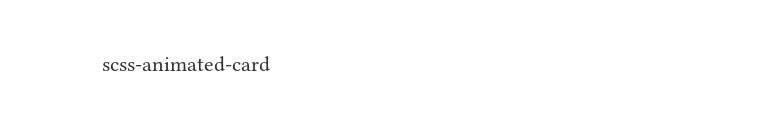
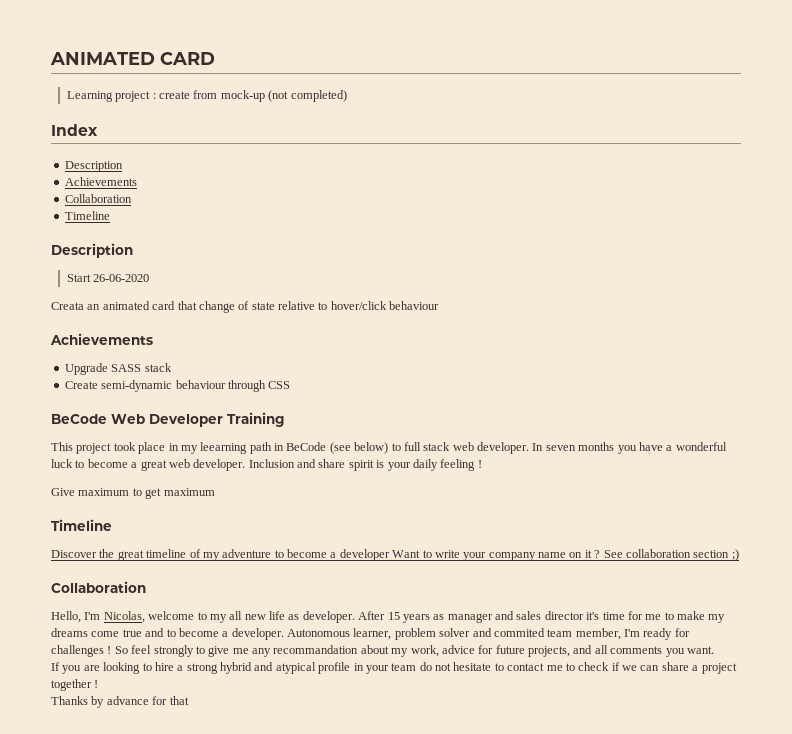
[102,56,270,72] scss-animated-card -> [50,52,215,65] [66,90,347,102] [51,124,98,136] [64,161,123,172] [64,177,137,186] [64,194,132,203] [64,211,110,220] [51,243,133,258] [66,274,150,282] [51,301,440,313] [50,333,153,345] [64,363,172,375] [64,380,291,392] [51,412,284,427] [51,442,727,454] [51,459,482,471] [51,488,215,499] [51,519,112,531] [51,549,739,561] [51,581,146,593] [51,611,726,623] [51,628,690,640] [51,645,714,657] [51,662,737,674] [51,679,99,691] [51,696,189,708] ANIMATED CARD // Learning project : create from mock-up (not completed) // Index // Description // Achievements // Collaboration // Timeline // Description // Start 26-06-2020 // Creata an animated card that change of state relative to hover/click behaviour // Achievements // Upgrade SASS stack // Create semi-dynamic behaviour through CSS // BeCode Web Developer Training // This project took place in my leearning path in BeCode (see below) to full stack web developer. In seven months you have a wonderful luck to become a great web developer. Inclusion and share spirit is your daily feeling ! // Give maximum to get maximum // Timeline // Discover the great timeline of my adventure to become a developer Want to write your company name on it ? See collaboration section ;) // Collaboration // Hello, I'm Nicolas, welcome to my all new life as developer. After 15 years as manager and sales director it's time for me to make my dreams come true and to become a developer. Autonomous learner, problem solver and commited team member, I'm ready for challenges ! So feel strongly to give me any recommandation about my work, advice for future projects, and all comments you want. // If you are looking to hire a strong hybrid and atypical profile in your team do not hesitate to contact me to check if we can share a project together ! // Thanks by advance for that

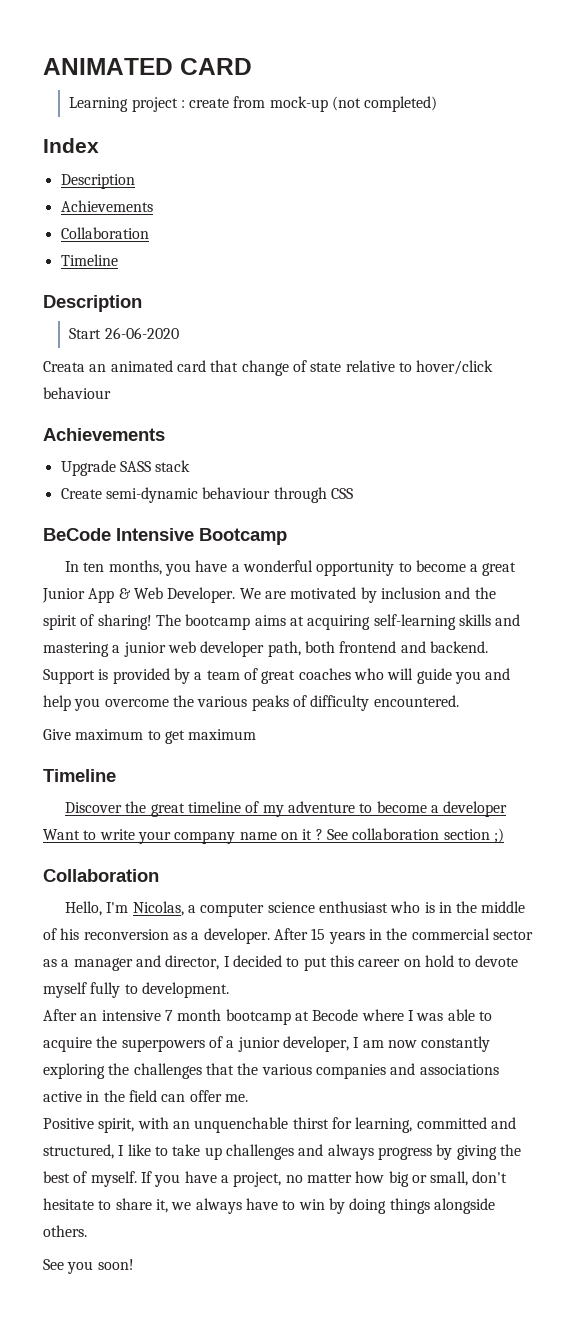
[111,412,284,427] [51,442,615,454] Web Developer Training // This project took place in my leearning path in BeCode (see below) to full stack web developer. In seven months -> [116,528,287,545] [64,560,162,575] Intensive Bootcamp // In ten months,
[51,459,73,468] luck -> [316,561,395,576] opportunity
[168,459,482,471] web developer. Inclusion and share spirit is your daily feeling ! -> [42,587,496,603] [43,614,521,630] [43,641,488,657] [43,668,511,684] [43,695,459,711] Junior App & Web Developer. We are motivated by inclusion and the spirit of sharing! The bootcamp aims at acquiring self-learning skills and mastering a junior web developer path, both frontend and backend. Support is provided by a team of great coaches who will guide you and help you overcome the various peaks of difficulty encountered.
[148,611,726,623] [51,628,690,640] [51,645,714,657] [51,662,737,674] [51,679,99,691] [51,696,189,708] welcome to my all new life as developer. After 15 years as manager and sales director it's time for me to make my dreams come true and to become a developer. Autonomous learner, problem solver and commited team member, I'm ready for challenges ! So feel strongly to give me any recommandation about my work, advice for future projects, and all comments you want. // If you are looking to hire a strong hybrid and atypical profile in your team do not hesitate to contact me to check if we can share a project together ! // Thanks by advance for that -> [187,901,526,917] [43,928,533,944] [43,955,519,971] [43,982,229,998] [43,1009,492,1025] [43,1036,491,1052] [43,1063,499,1079] [43,1090,248,1102] [43,1117,516,1133] [43,1144,521,1160] [43,1171,508,1187] [43,1198,495,1214] [43,1225,87,1237] [43,1259,134,1274] a computer science enthusiast who is in the middle of his reconversion as a developer. After 15 years in the commercial sector as a manager and director, I decided to put this career on hold to devote myself fully to development. // After an intensive 7 month bootcamp at Becode where I was able to acquire the superpowers of a junior developer, I am now constantly exploring the challenges that the various companies and associations active in the field can offer me. // Positive spirit, with an unquenchable thirst for learning, committed and structured, I like to take up challenges and always progress by giving the best of myself. If you have a project, no matter how big or small, don't hesitate to share it, we always have to win by doing things alongside others. // See you soon!

